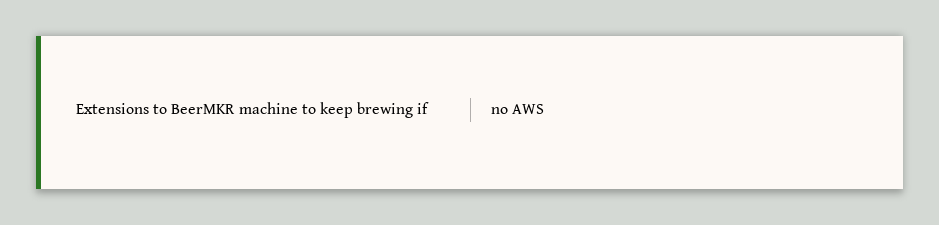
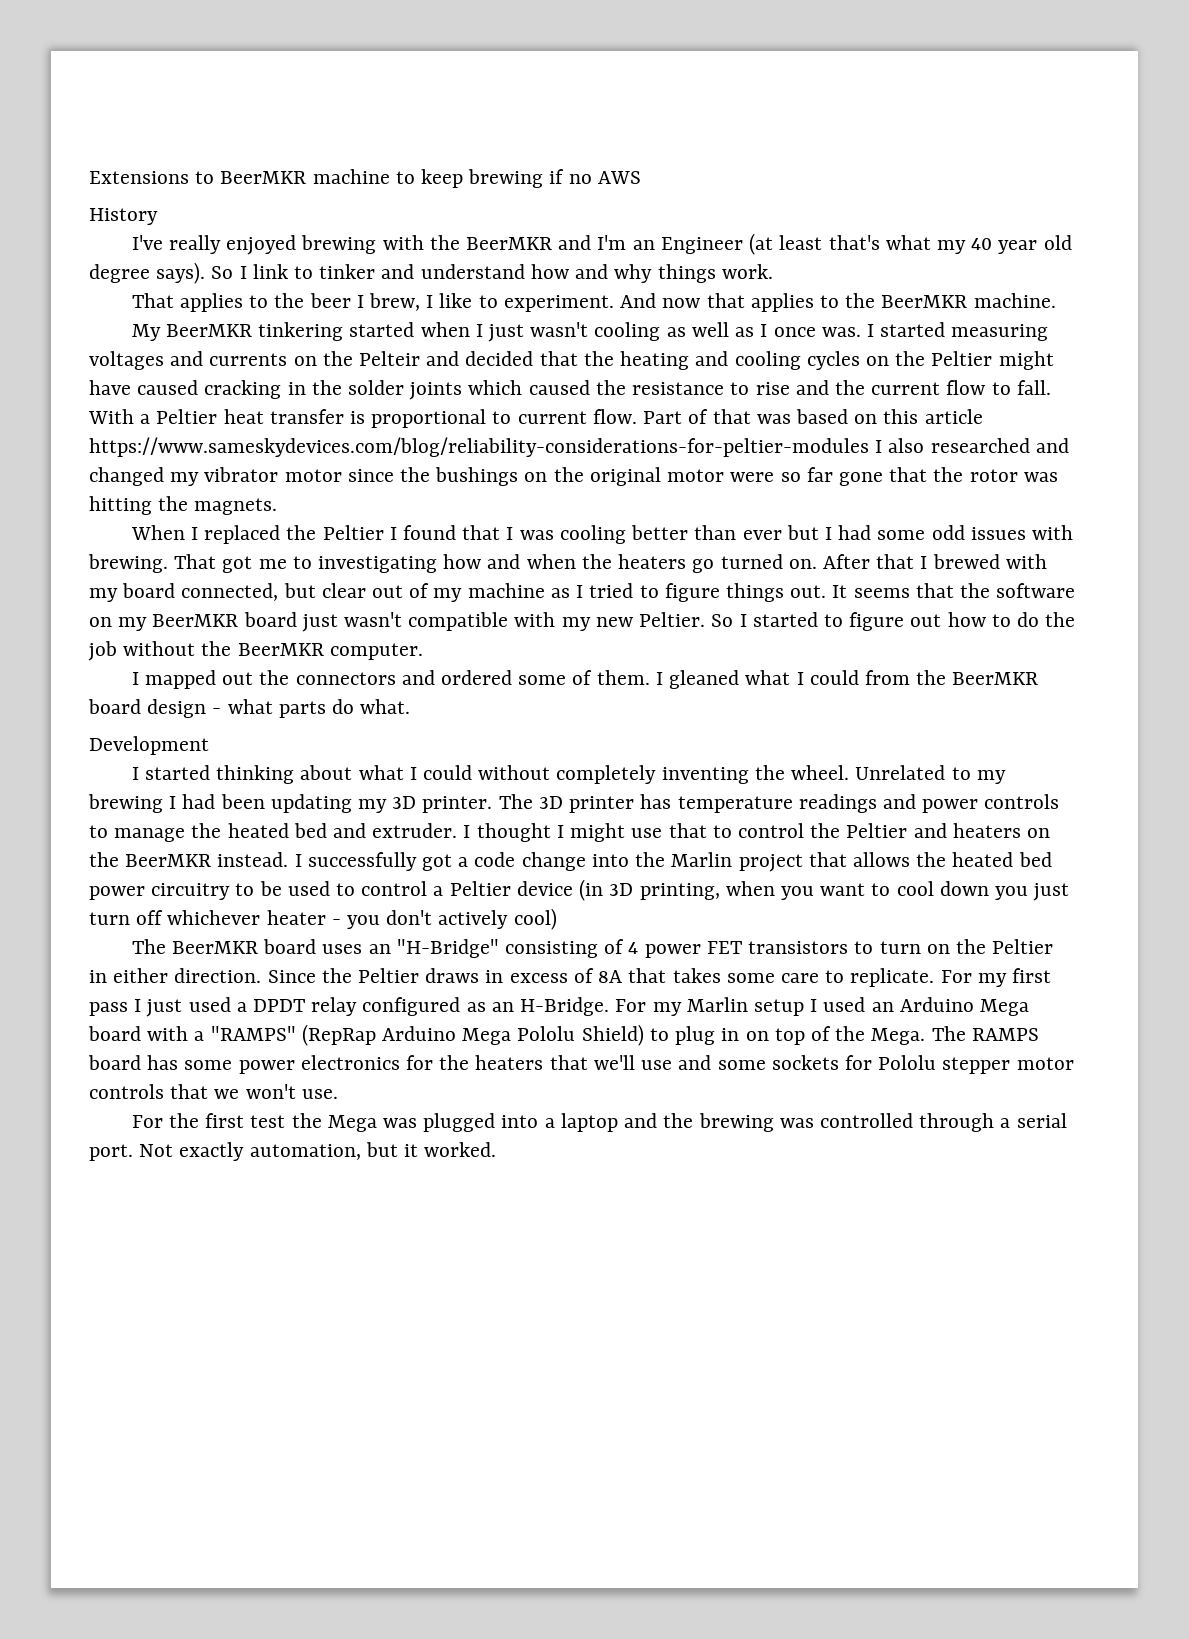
(545, 109) none -> [89,208,158,225] [131,233,1072,255] [89,262,773,284] [131,293,1056,312] [131,322,1049,342] [89,351,1054,370] [89,380,1051,400] [88,409,983,428] [89,437,1069,457] [89,467,1058,486] [89,496,278,515] [130,525,1073,544] [88,554,1047,573] [89,583,1076,602] [89,612,1076,632] [88,641,423,661] [131,670,1039,689] [88,699,411,718] [89,736,209,755] [131,765,1006,784] [88,794,1060,813] [89,823,1050,842] [89,852,1052,872] [89,879,1070,901] [89,908,557,930] [131,939,1054,958] [89,968,1051,987] [89,997,1029,1017] [88,1024,1039,1046] [88,1055,1074,1074] [89,1084,338,1099] [131,1113,1067,1132] [89,1142,497,1161] // History // I've really enjoyed brewing with the BeerMKR and I'm an Engineer (at least that's what my 40 year old degree says). So I link to tinker and understand how and why things work. // That applies to the beer I brew, I like to experiment. And now that applies to the BeerMKR machine. // My BeerMKR tinkering started when I just wasn't cooling as well as I once was. I started measuring voltages and currents on the Pelteir and decided that the heating and cooling cycles on the Peltier might have caused cracking in the solder joints which caused the resistance to rise and the current flow to fall. With a Peltier heat transfer is proportional to current flow. Part of that was based on this article https://www.sameskydevices.com/blog/reliability-considerations-for-peltier-modules I also researched and changed my vibrator motor since the bushings on the original motor were so far gone that the rotor was hitting the magnets. // When I replaced the Peltier I found that I was cooling better than ever but I had some odd issues with brewing. That got me to investigating how and when the heaters go turned on. After that I brewed with my board connected, but clear out of my machine as I tried to figure things out. It seems that the software on my BeerMKR board just wasn't compatible with my new Peltier. So I started to figure out how to do the job without the BeerMKR computer. // I mapped out the connectors and ordered some of them. I gleaned what I could from the BeerMKR board design - what parts do what. // Development // I started thinking about what I could without completely inventing the wheel. Unrelated to my brewing I had been updating my 3D printer. The 3D printer has temperature readings and power controls to manage the heated bed and extruder. I thought I might use that to control the Peltier and heaters on the BeerMKR instead. I successfully got a code change into the Marlin project that allows the heated bed power circuitry to be used to control a Peltier device (in 3D printing, when you want to cool down you just turn off whichever heater - you don't actively cool) // The BeerMKR board uses an "H-Bridge" consisting of 4 power FET transistors to turn on the Peltier in either direction. Since the Peltier draws in excess of 8A that takes some care to replicate. For my first pass I just used a DPDT relay configured as an H-Bridge. For my Marlin setup I used an Arduino Mega board with a "RAMPS" (RepRap Arduino Mega Pololu Shield) to plug in on top of the Mega. The RAMPS board has some power electronics for the heaters that we'll use and some sockets for Pololu stepper motor controls that we won't use. // For the first test the Mega was plugged into a laptop and the brewing was controlled through a serial port. Not exactly automation, but it worked.

